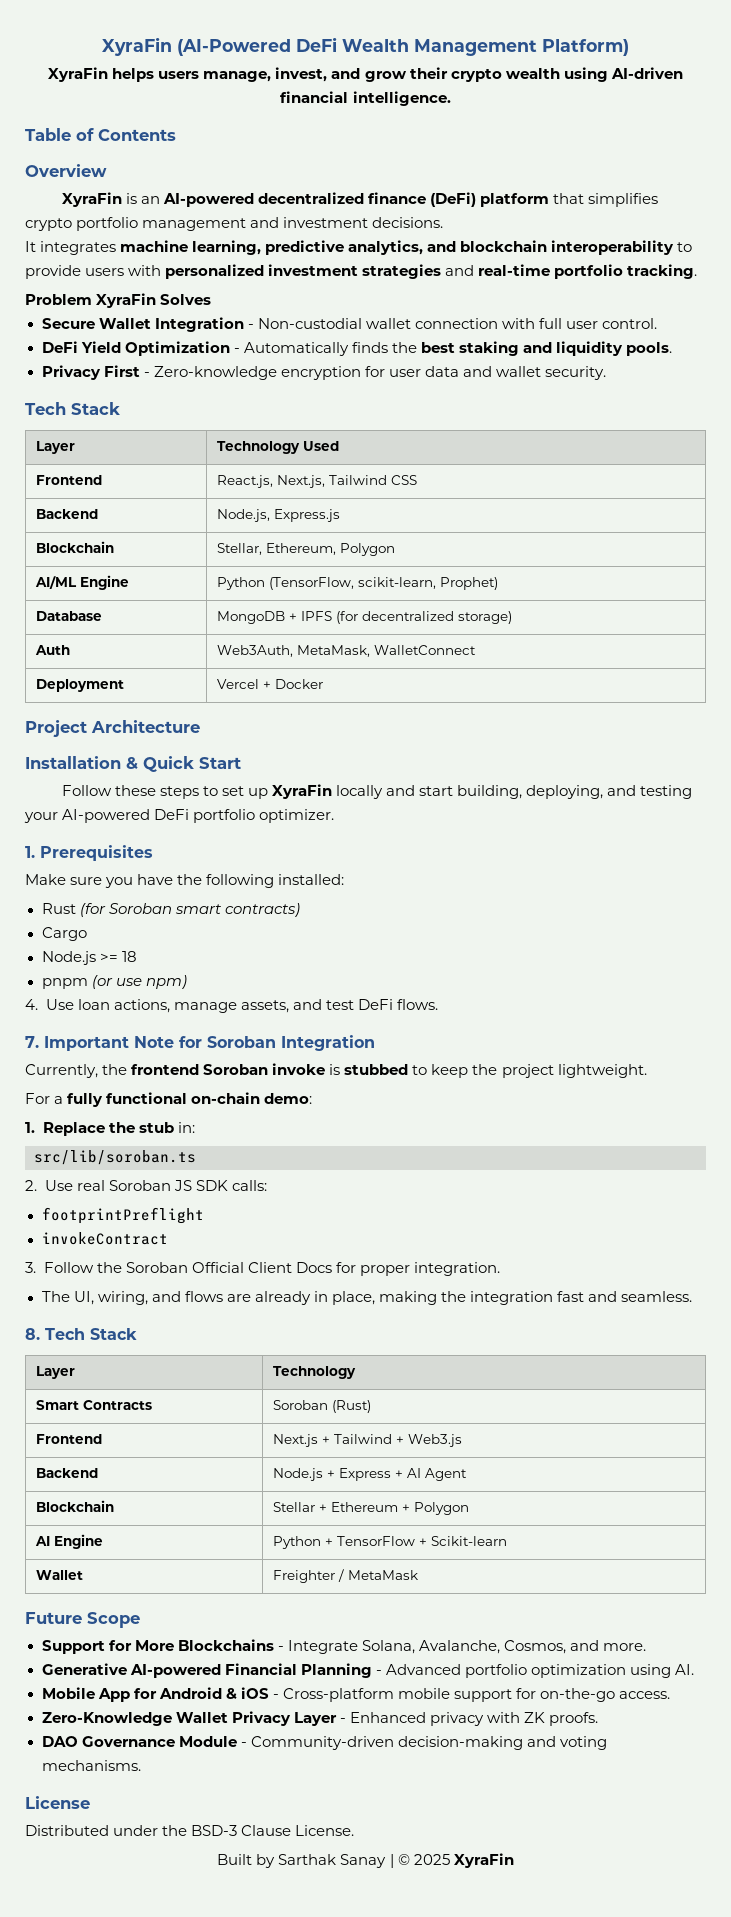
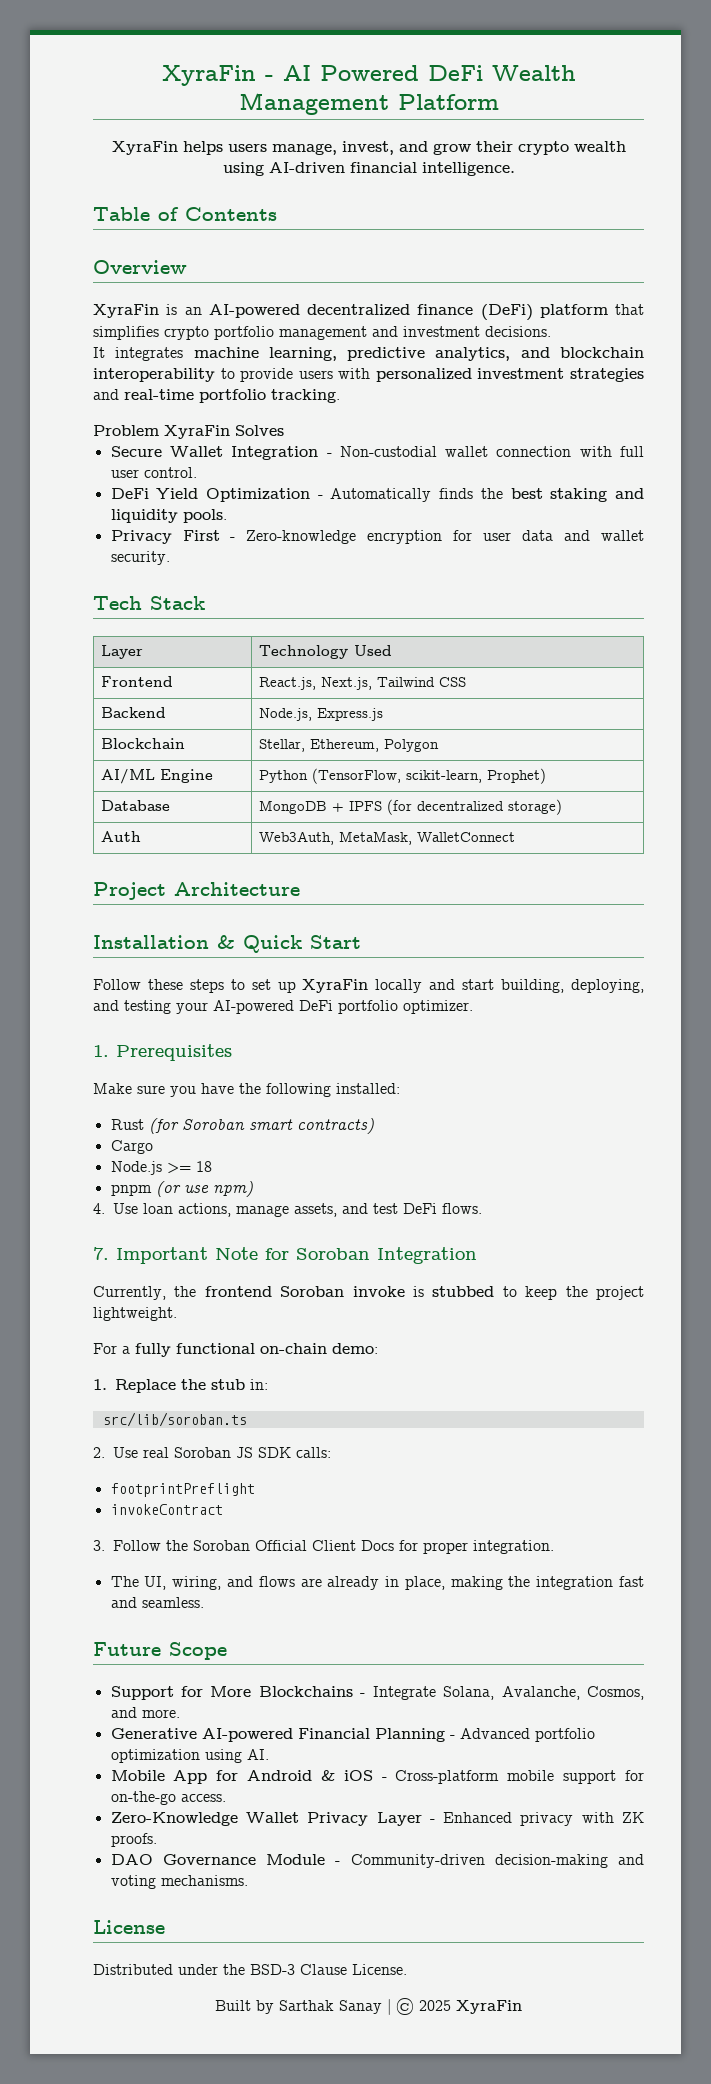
[102,37,291,56] XyraFin (AI-Powered -> [161,65,419,86] XyraFin - AI Powered
[542,39,629,56] Platform) -> [397,94,499,110] Platform
[36,679,125,692] [217,679,324,689] // Deployment | Vercel + Docker -> (516, 837) none
[25,1328,137,1340] [36,1366,76,1379] [273,1366,357,1379] [36,1400,153,1410] [273,1400,372,1413] [36,1434,103,1444] [273,1434,463,1447] [36,1468,99,1478] [273,1468,468,1481] [36,1500,115,1512] [273,1502,470,1515] [35,1534,104,1549] [273,1536,508,1549] [36,1570,84,1580] [273,1569,419,1583] // 8. Tech Stack // Layer | Technology // Smart Contracts | Soroban (Rust) // Frontend | Next.js + Tailwind + Web3.js // Backend | Node.js + Express + AI Agent // Blockchain | Stellar + Ethereum + Polygon // AI Engine | Python + TensorFlow + Scikit-learn // Wallet | Freighter / MetaMask -> (204, 1602) none

